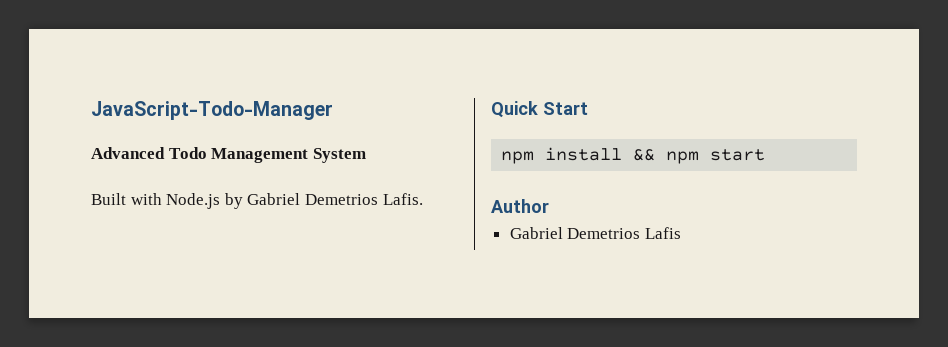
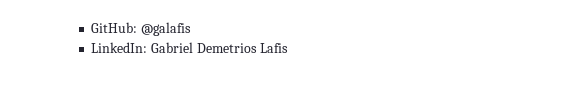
[91,101,333,120] [91,147,366,163] [91,193,423,209] [491,101,588,118] [501,147,766,164] [491,199,549,213] JavaScript-Todo-Manager // Advanced Todo Management System // Built with Node.js by Gabriel Demetrios Lafis. // Quick Start // npm install && npm start // Author // -> [91,22,192,36] [91,42,148,53] GitHub: @galafis // LinkedIn:

